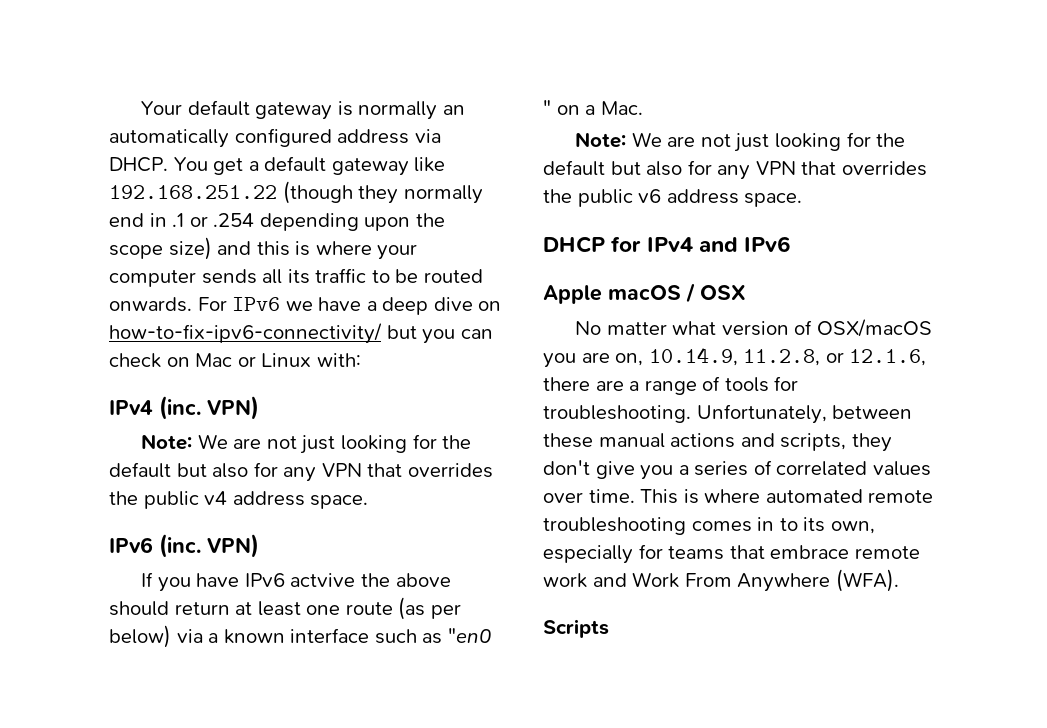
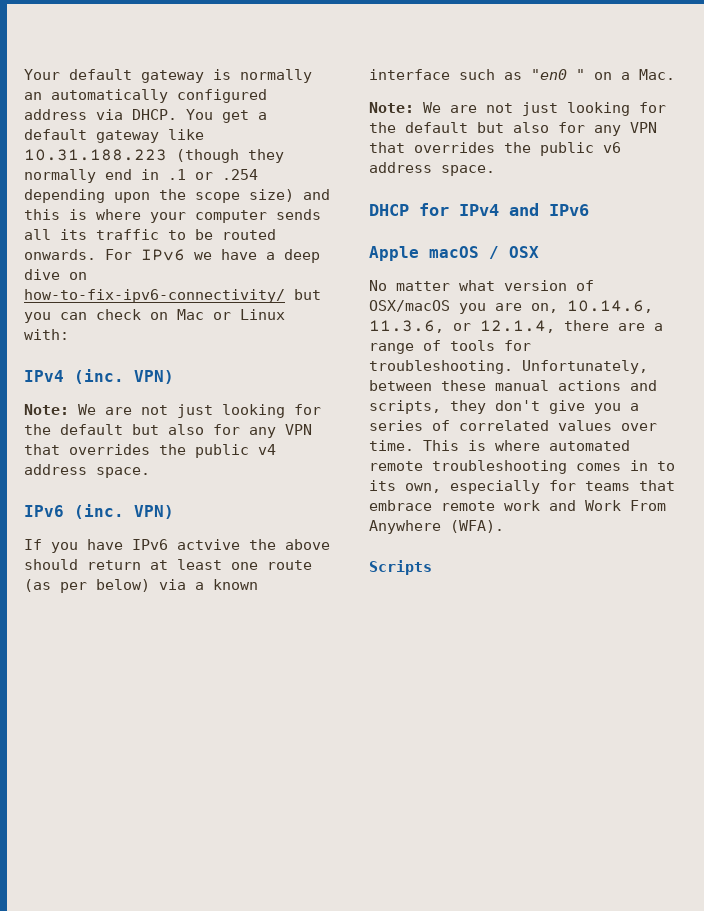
[109,185,277,199] 192.168.251.22 -> [24,149,167,161] 10.31.188.223
[648,347,927,366] 10.14.9, 11.2.8, or 12.1.6, -> [567,300,653,313] [369,320,555,333] 10.14.6, 11.3.6, or 12.1.4,

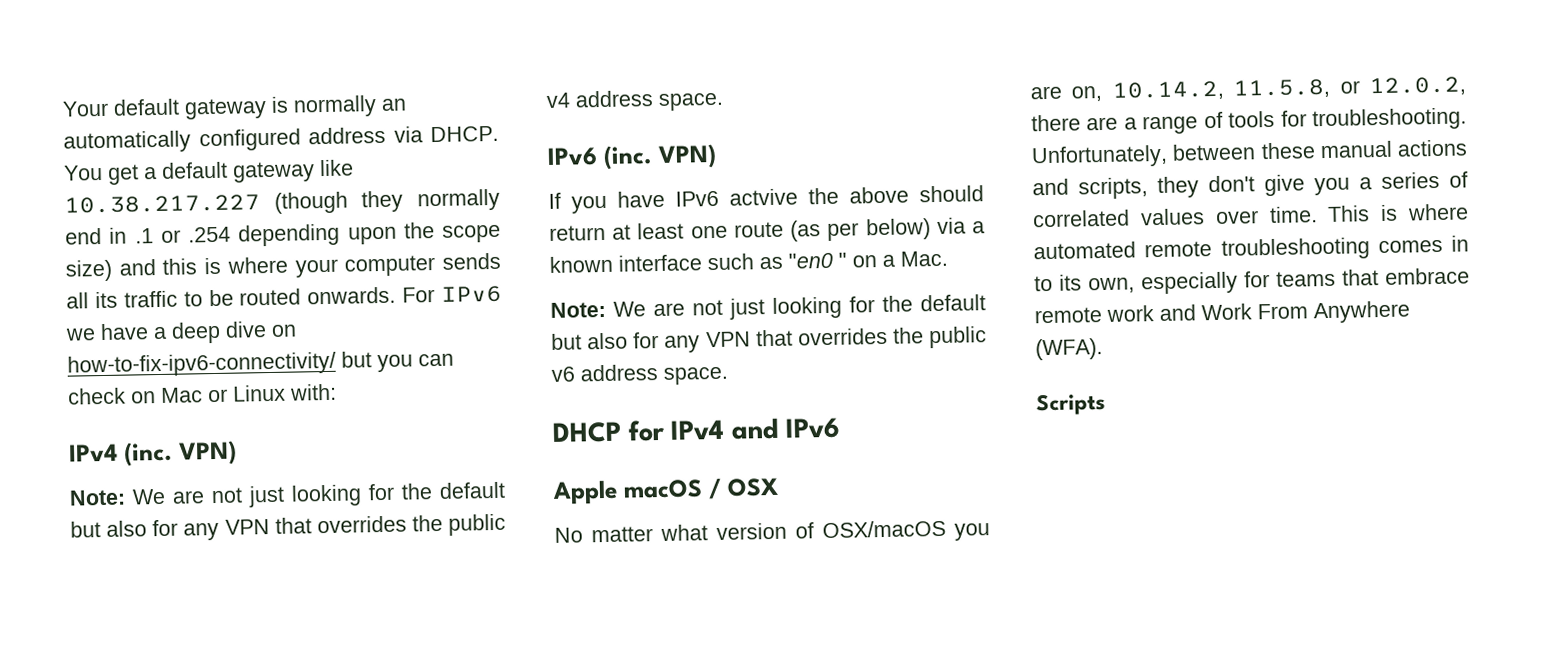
[24,149,167,161] 10.31.188.223 -> [64,194,260,214] 10.38.217.227
[567,300,653,313] [369,320,555,333] 10.14.6, 11.3.6, or 12.1.4, -> [1111,76,1466,101] 10.14.2, 11.5.8, or 12.0.2,

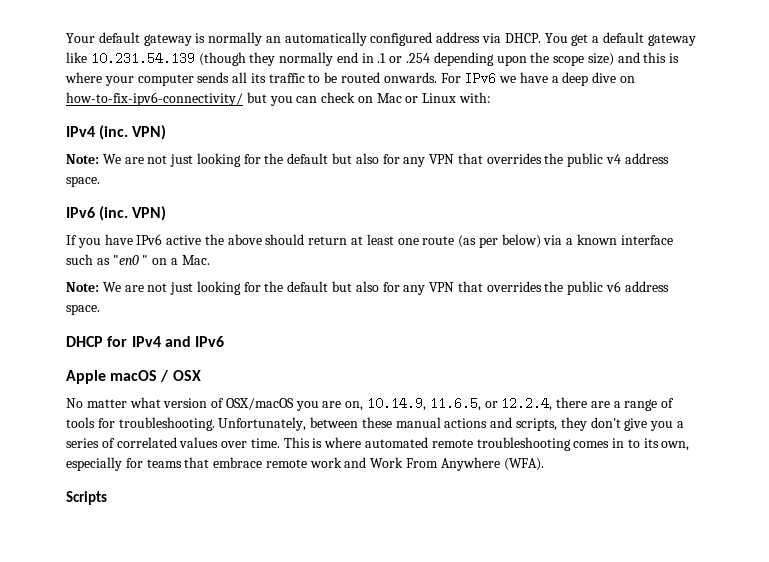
[64,194,260,214] 10.38.217.227 -> [90,52,195,65] 10.231.54.139
[729,188,798,206] actvive -> [166,235,202,245] active
[1111,76,1466,101] 10.14.2, 11.5.8, or 12.0.2, -> [367,397,553,411] 10.14.9, 11.6.5, or 12.2.4,

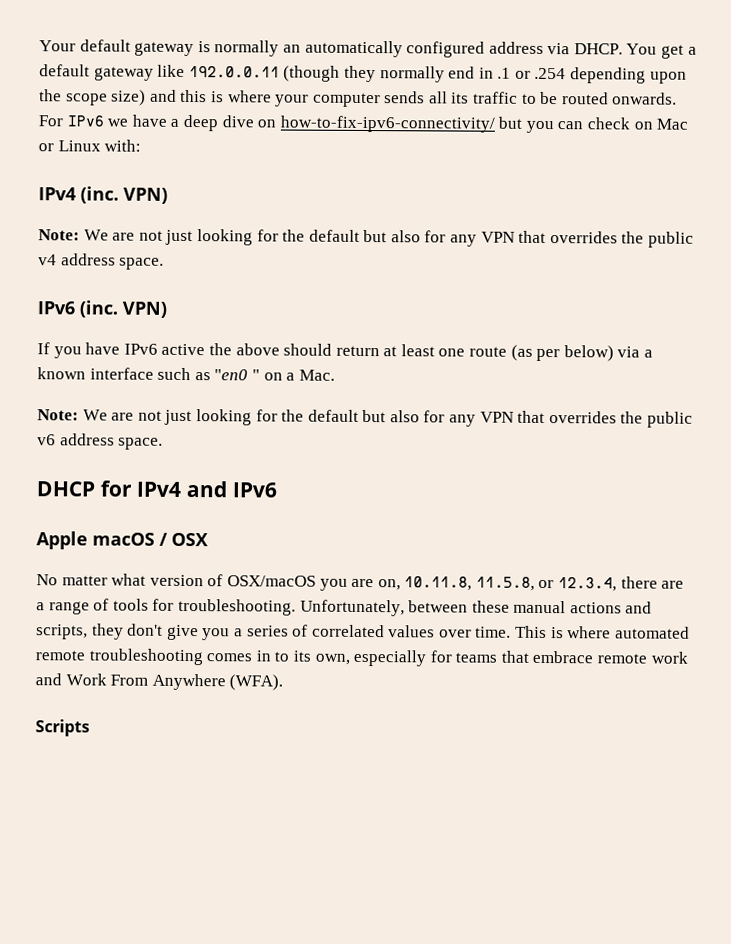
[90,52,195,65] 10.231.54.139 -> [188,66,280,78] 192.0.0.11
[367,397,553,411] 10.14.9, 11.6.5, or 12.2.4, -> [404,576,618,592] 10.11.8, 11.5.8, or 12.3.4,

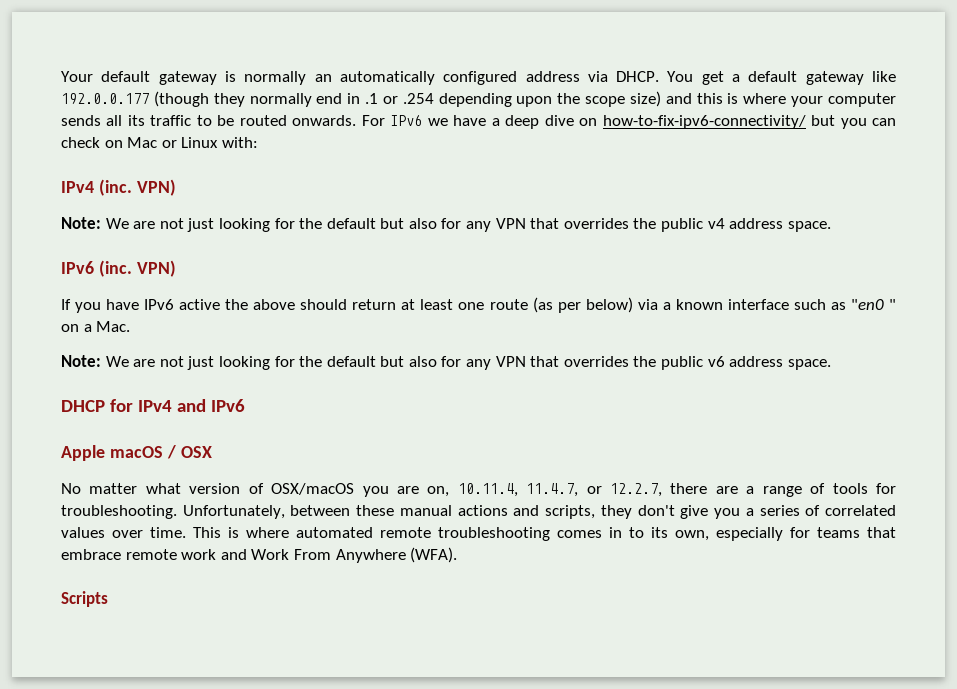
[188,66,280,78] 192.0.0.11 -> [61,93,149,104] 192.0.0.177
[404,576,618,592] 10.11.8, 11.5.8, or 12.3.4, -> [457,483,663,497] 10.11.4, 11.4.7, or 12.2.7,

